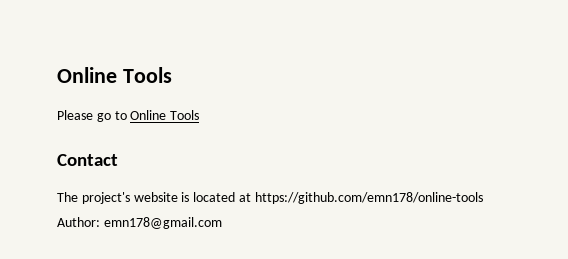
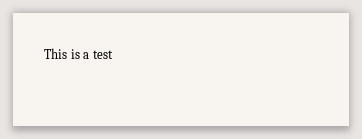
[57,67,172,83] [57,110,200,122] [57,154,118,166] [57,192,483,204] [57,217,222,229] Online Tools // Please go to Online Tools // Contact // The project's website is located at https://github.com/emn178/online-tools // Author: emn178@gmail.com -> [44,48,113,59] This is a test

